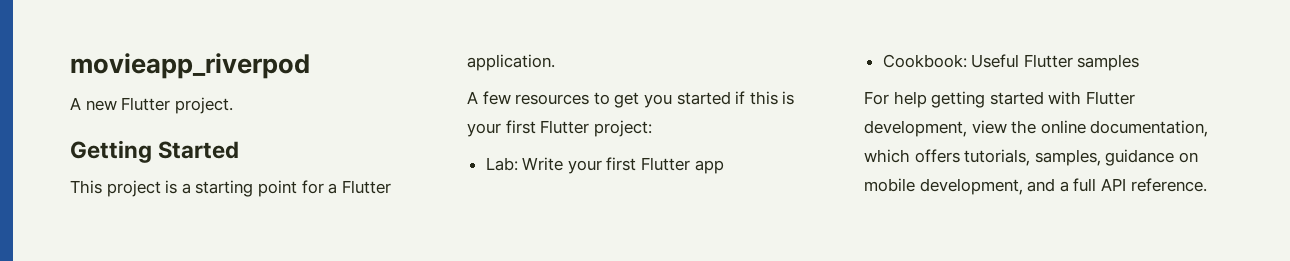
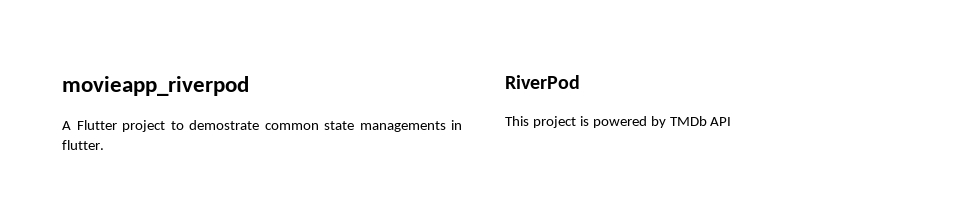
[85,97,233,114] [70,140,240,163] [70,180,391,197] [467,54,555,71] [467,91,795,108] [467,120,652,137] [485,157,724,174] [882,54,1140,71] [864,91,1135,108] [864,120,1209,137] [864,149,1198,166] [864,178,1207,195] new Flutter project. // Getting Started // This project is a starting point for a Flutter application. // A few resources to get you started if this is your first Flutter project: // Lab: Write your first Flutter app // Cookbook: Useful Flutter samples // For help getting started with Flutter development, view the online documentation, which offers tutorials, samples, guidance on mobile development, and a full API reference. -> [76,120,462,132] [62,140,104,150] [505,75,580,89] [505,116,732,128] Flutter project to demostrate common state managements in flutter. // RiverPod // This project is powered by TMDb API

